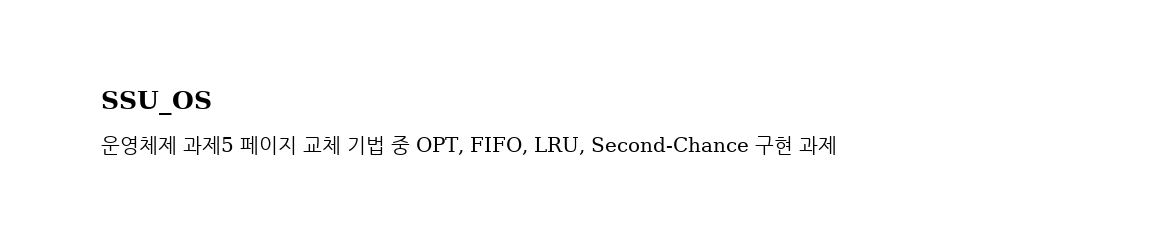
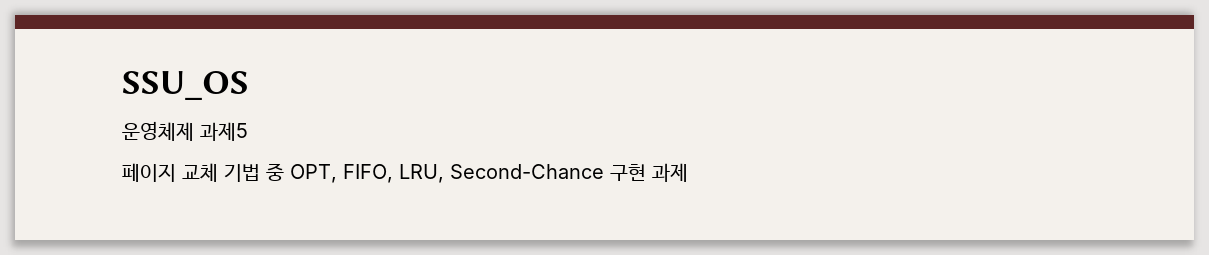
(234, 145) none -> (248, 131) //

